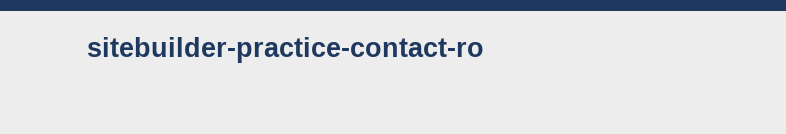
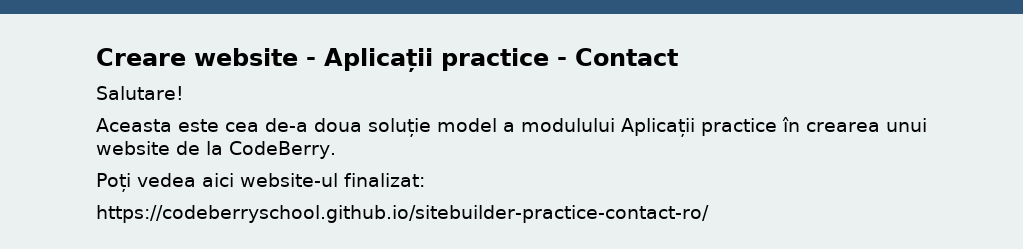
[87,37,484,63] sitebuilder-practice-contact-ro -> [96,48,678,72] [96,86,184,100] [96,117,927,137] [96,141,336,159] [96,173,425,192] [96,205,709,223] Creare website - Aplicații practice - Contact // Salutare! // Aceasta este cea de-a doua soluție model a modulului Aplicații practice în crearea unui website de la CodeBerry. // Poți vedea aici website-ul finalizat: // https://codeberryschool.github.io/sitebuilder-practice-contact-ro/

